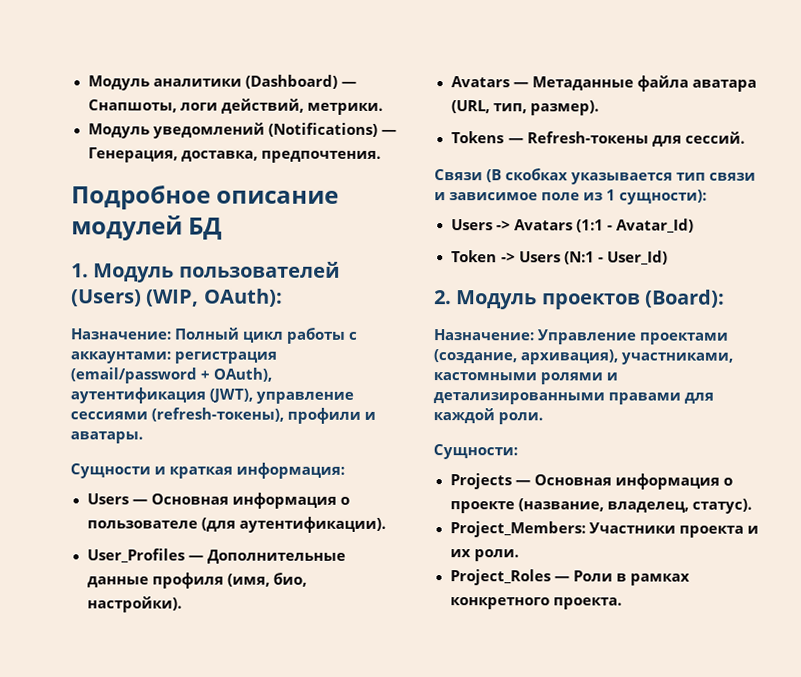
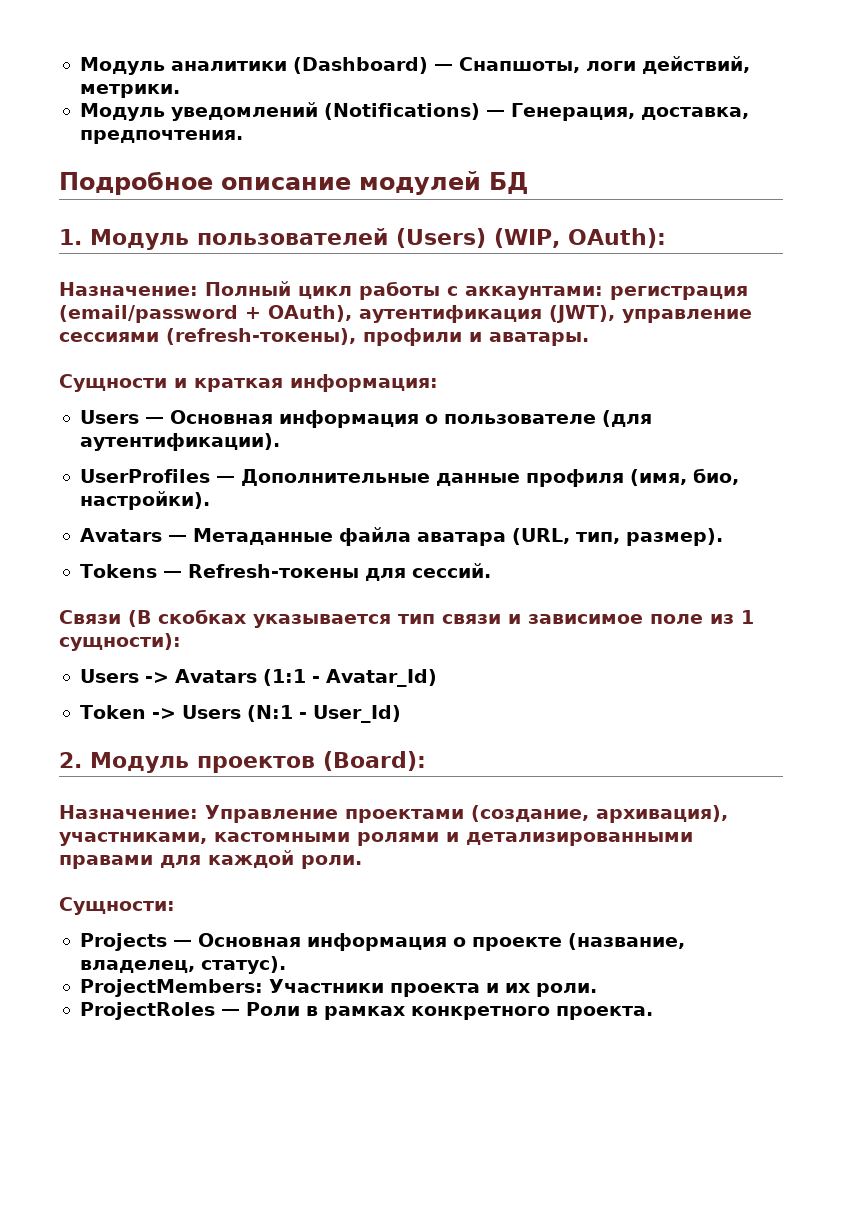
[86,548,185,563] User_Profiles -> [79,469,210,483] UserProfiles
[449,521,586,538] Project_Members: -> [79,979,263,997] ProjectMembers:
[449,569,551,586] Project_Roles -> [79,1002,215,1020] ProjectRoles

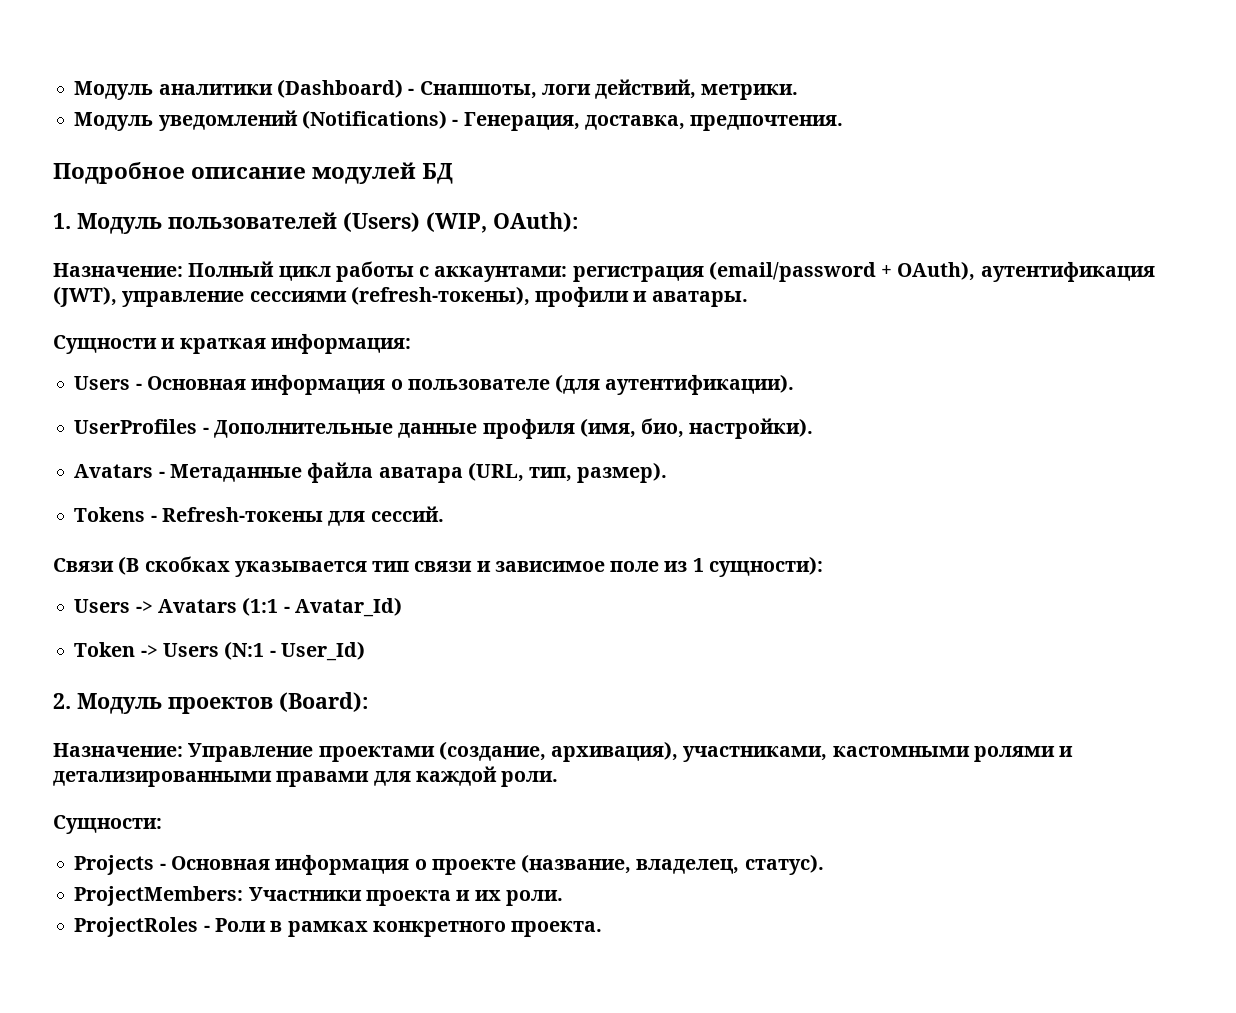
[433,64,453,71] — -> [408,88,415,95] -
[485,110,505,117] — -> [452,119,459,126] -
[144,417,164,424] — -> [135,383,142,390] -
[215,476,235,483] — -> [202,427,209,434] -
[167,535,187,542] — -> [158,471,165,478] -
[162,571,182,578] — -> [150,515,157,522] -
[172,940,192,947] — -> [159,863,166,870] -
[220,1009,240,1016] — -> [203,925,210,932] -

